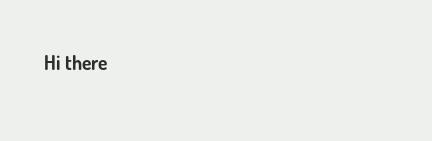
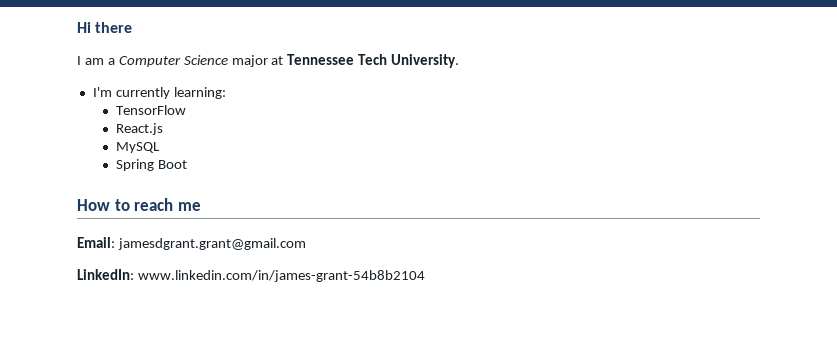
(108, 62) none -> [77,54,460,68] [92,87,226,99] [116,105,187,115] [116,123,164,135] [116,142,161,153] [116,159,188,171] [77,198,201,211] [77,237,306,250] [77,269,425,282] // I am a Computer Science major at Tennessee Tech University. // I'm currently learning: // TensorFlow // React.js // MySQL // Spring Boot // How to reach me // Email: jamesdgrant.grant@gmail.com // LinkedIn: www.linkedin.com/in/james-grant-54b8b2104

